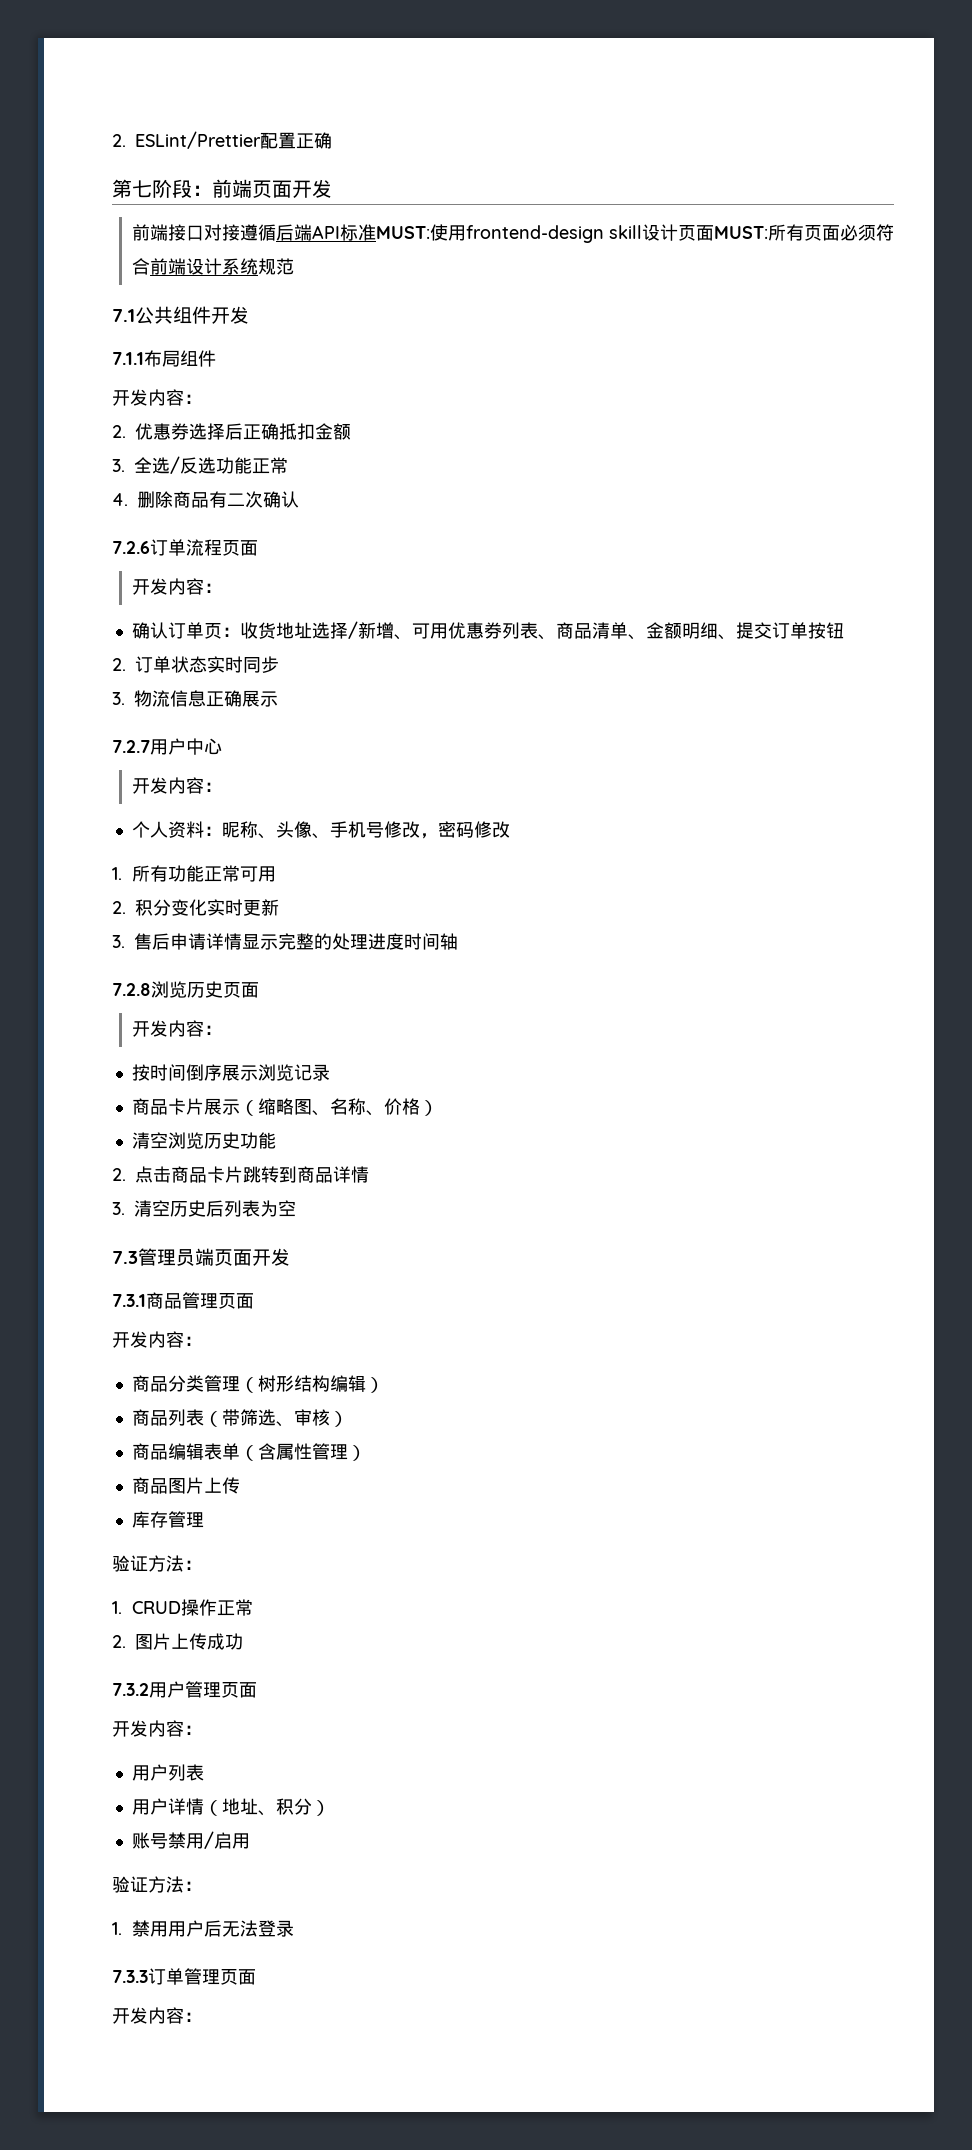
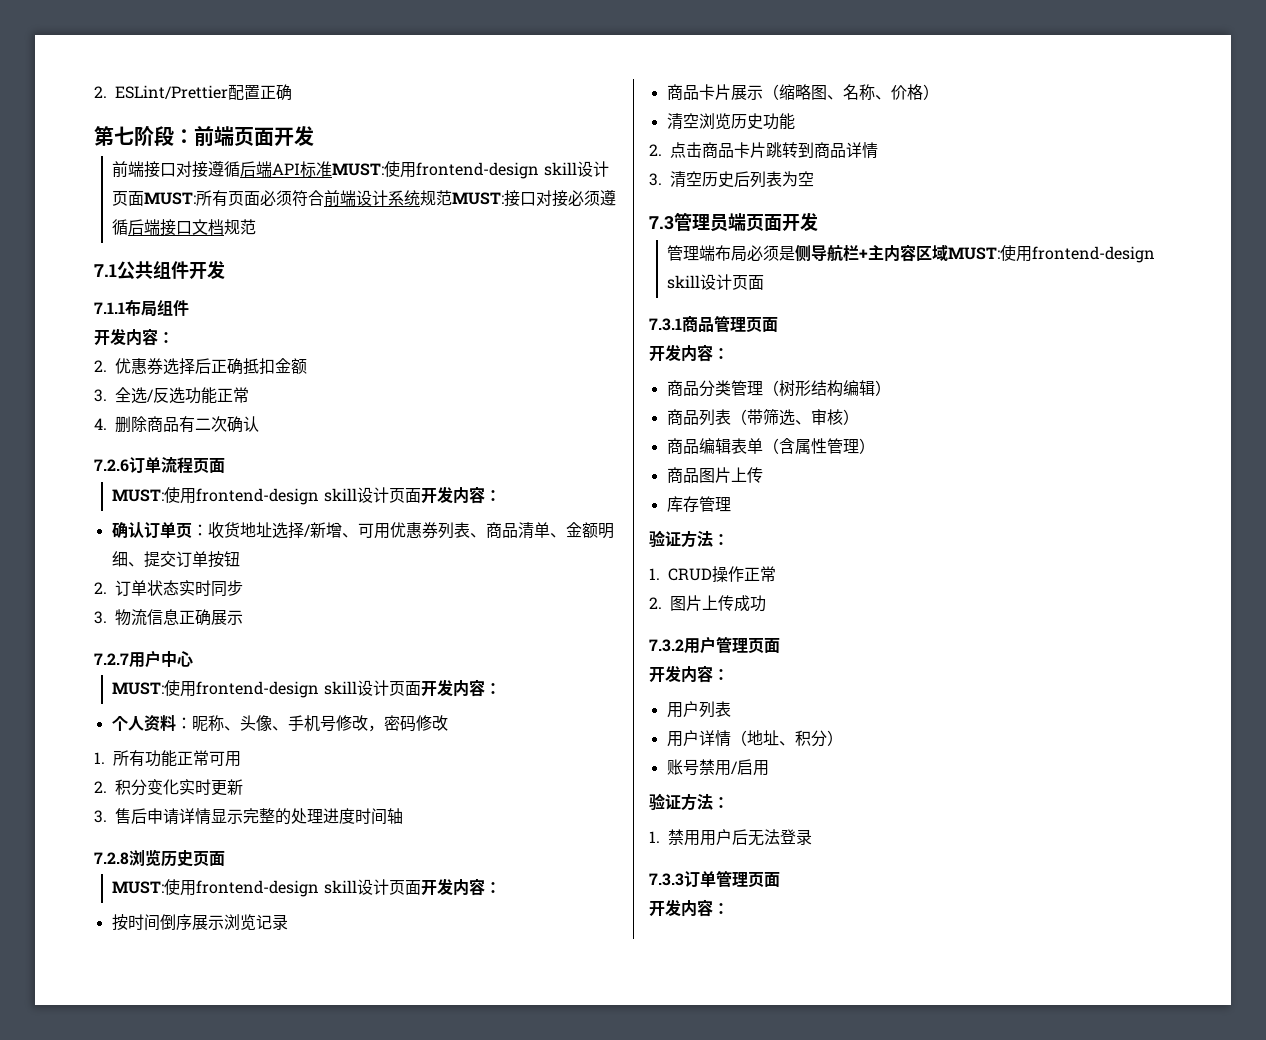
(294, 266) none -> [452,190,617,207] [112,219,257,236] MUST:接口对接必须遵循后端接口文档规范
(258, 548) none -> [112,487,421,505] MUST:使用frontend-design skill设计页面
(222, 746) none -> [112,680,421,698] MUST:使用frontend-design skill设计页面
(259, 990) none -> [112,879,421,897] MUST:使用frontend-design skill设计页面
(290, 1257) none -> [667,244,1156,263] [667,274,765,290] // 管理端布局必须是侧导航栏+主内容区域MUST:使用frontend-design skill设计页面

